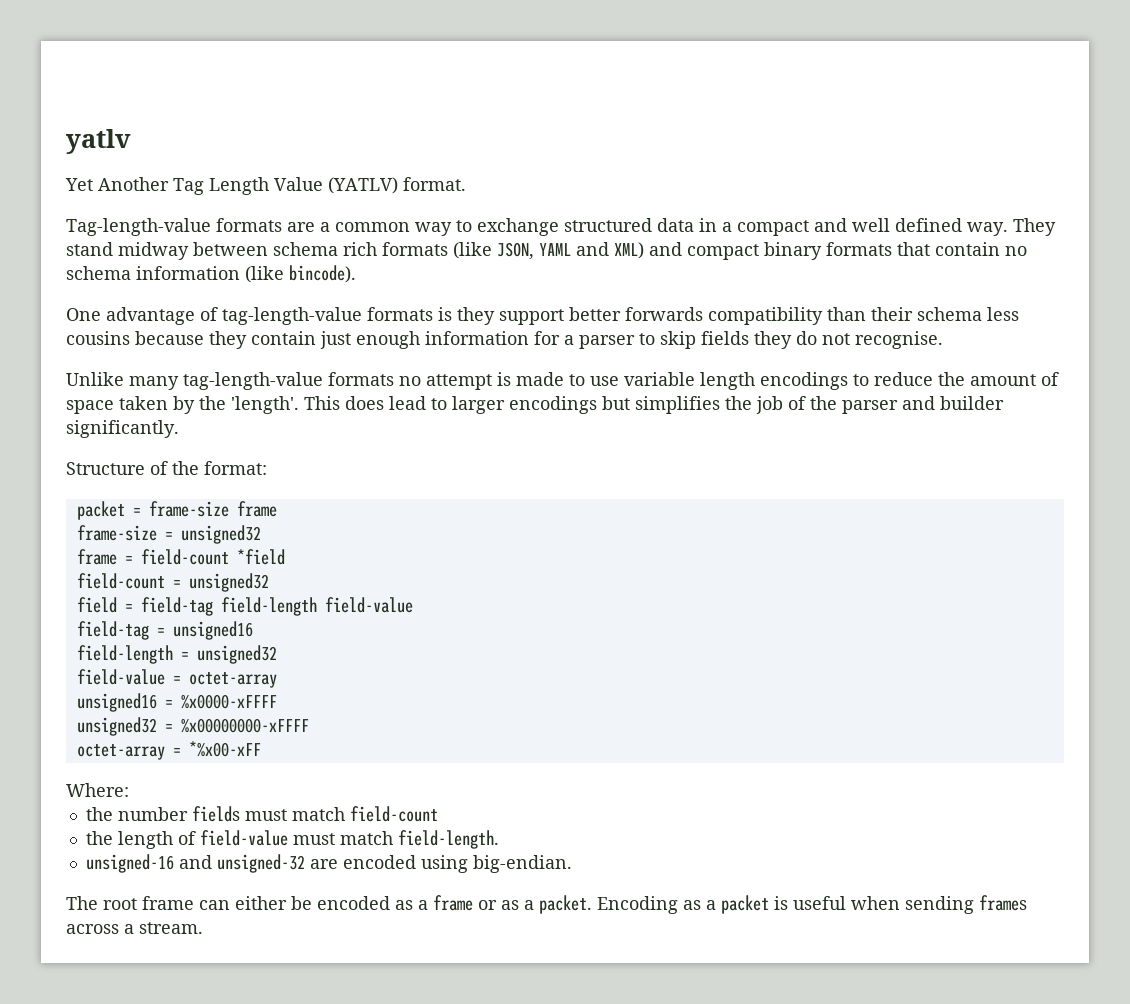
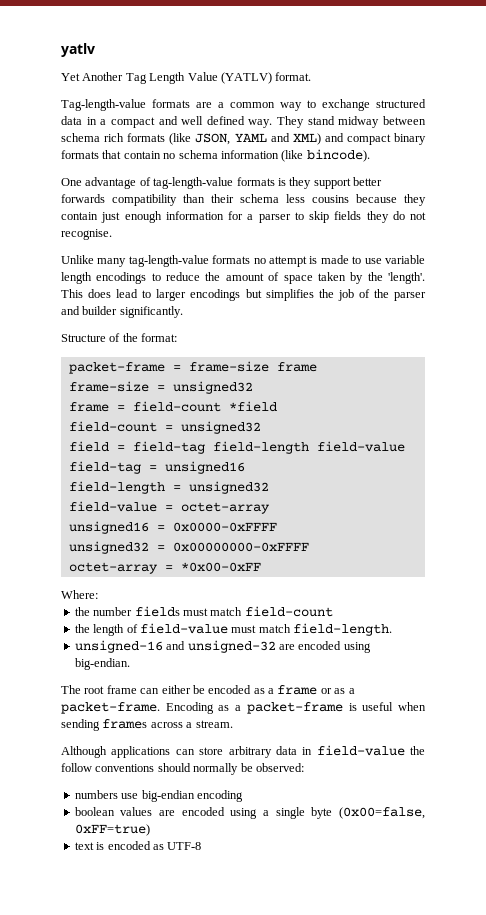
[76,501,125,520] packet -> [68,362,165,374] packet-frame
[180,694,277,709] %x0000-xFFFF -> [172,522,277,532] 0x0000-0xFFFF
[180,718,309,733] %x00000000-xFFFF -> [172,542,309,552] 0x00000000-0xFFFF
[188,741,261,757] *%x00-xFF -> [180,562,261,572] *0x00-0xFF
[539,895,592,914] packet. -> [61,702,160,714] packet-frame.
[721,895,769,914] packet -> [246,702,343,714] packet-frame
(203, 928) none -> [61,745,425,758] [61,763,304,775] [74,790,243,802] [74,807,425,819] [74,824,150,836] [74,841,202,850] // Although applications can store arbitrary data in field-value the follow conventions should normally be observed: // numbers use big-endian encoding // boolean values are encoded using a single byte (0x00=false, 0xFF=true) // text is encoded as UTF-8

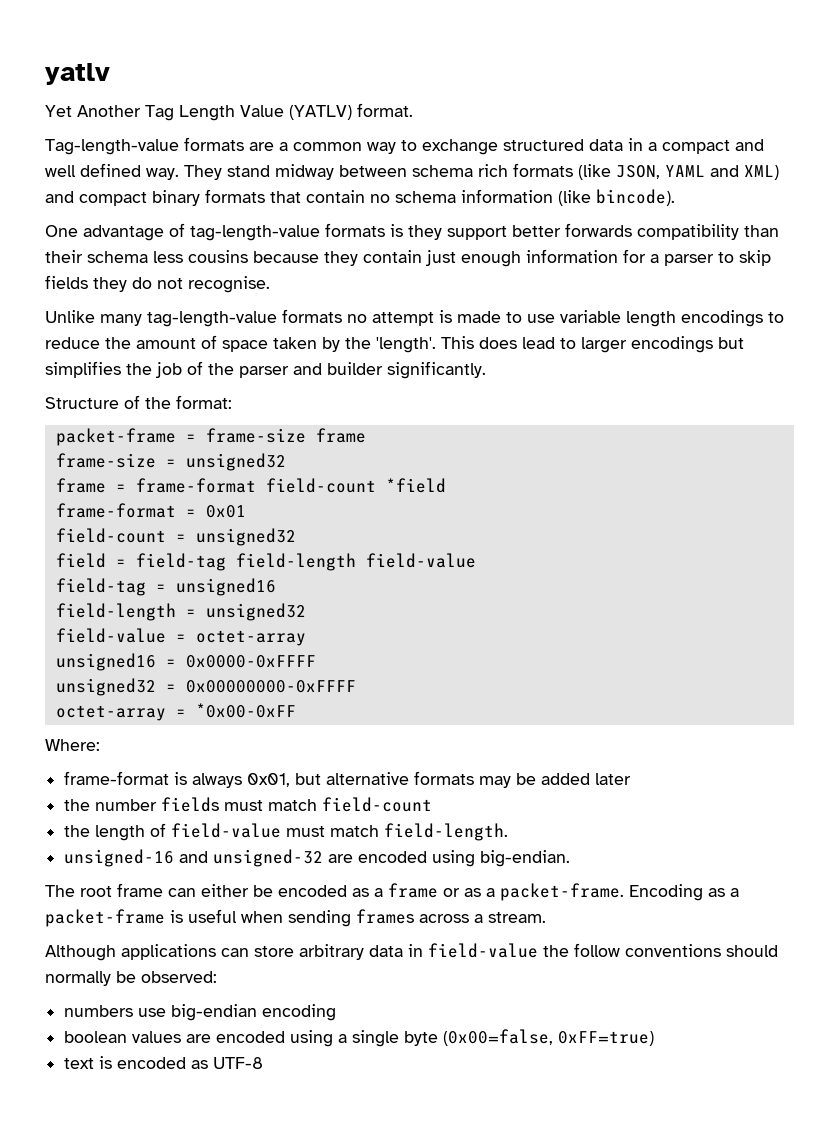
(125, 408) none -> [135,478,256,493] frame-format
(277, 406) none -> [55,503,246,518] // frame-format = 0x01
(98, 594) none -> [64,771,632,788] // frame-format is always 0x01, but alternative formats may be added later

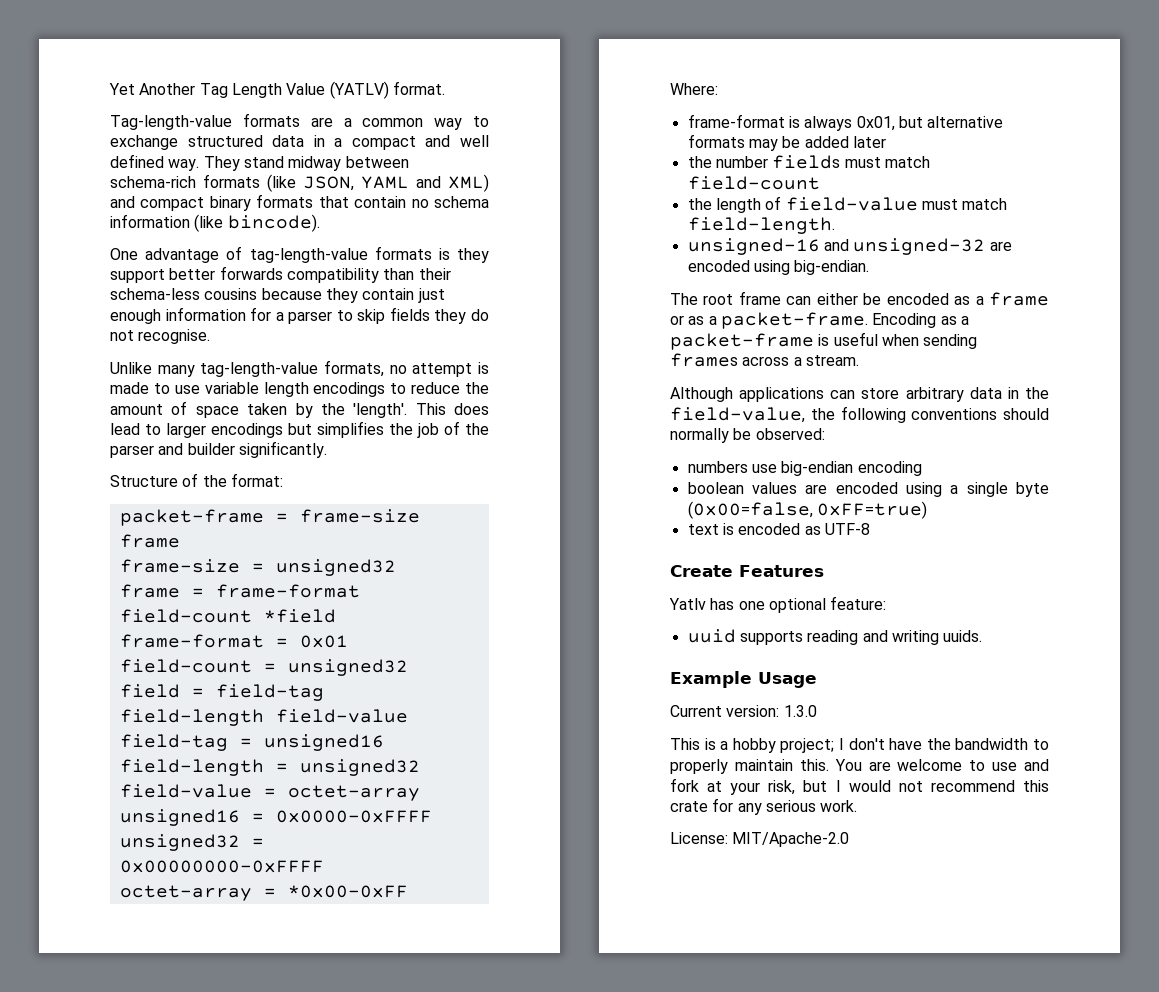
[45,63,110,85] yatlv // -> (109, 89) none
[412,164,508,177] schema rich -> [110,176,196,188] schema-rich
[87,251,183,263] schema less -> [110,288,200,300] schema-less
[282,309,342,323] formats -> [324,360,384,377] formats,
[428,943,620,958] field-value the follow -> [1025,387,1049,399] [670,406,906,423] the field-value, the following
(264, 1063) none -> [670,565,824,577] [669,596,887,613] [687,629,983,645] [670,671,817,688] [670,705,817,717] [670,738,1049,753] [670,759,1049,774] [670,778,1049,795] [670,798,858,815] [670,832,850,847] // Create Features // Yatlv has one optional feature: // uuid supports reading and writing uuids. // Example Usage // Current version: 1.3.0 // This is a hobby project; I don't have the bandwidth to properly maintain this. You are welcome to use and fork at your risk, but I would not recommend this crate for any serious work. // License: MIT/Apache-2.0

